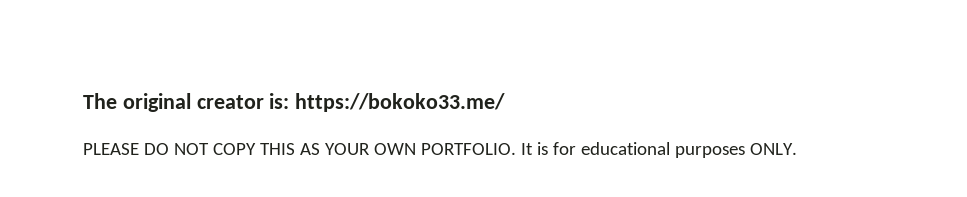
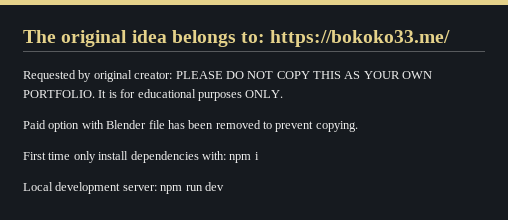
[196,93,506,112] creator is: https://bokoko33.me/ // -> [131,30,451,47] [23,70,173,82] idea belongs to: https://bokoko33.me/ // Requested by original creator:
(797, 149) none -> [23,120,358,132] [23,151,259,163] [23,182,224,194] // Paid option with Blender file has been removed to prevent copying. // First time only install dependencies with: npm i // Local development server: npm run dev

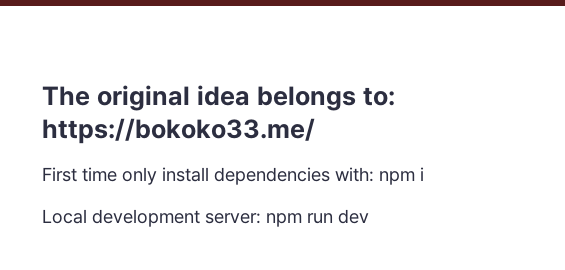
[23,70,433,82] [23,89,284,101] [23,120,358,132] // Requested by original creator: PLEASE DO NOT COPY THIS AS YOUR OWN PORTFOLIO. It is for educational purposes ONLY. // Paid option with Blender file has been removed to prevent copying. -> (315, 131) none

